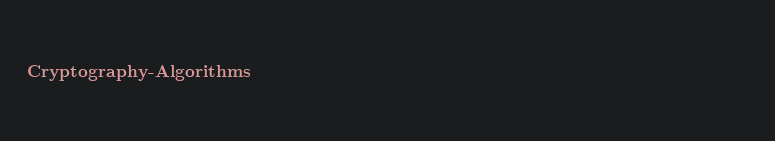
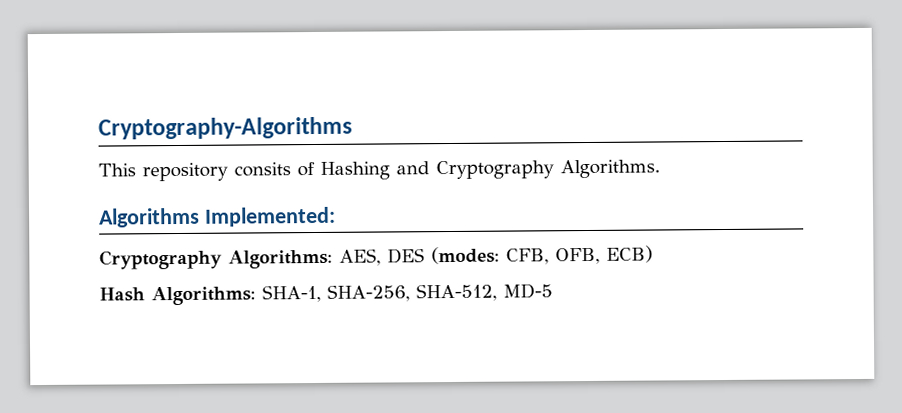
(251, 73) none -> [98,159,660,182] [99,206,336,228] [99,245,653,270] [99,283,553,306] // This repository consits of Hashing and Cryptography Algorithms. // Algorithms Implemented: // Cryptography Algorithms: AES, DES (modes: CFB, OFB, ECB) // Hash Algorithms: SHA-1, SHA-256, SHA-512, MD-5

